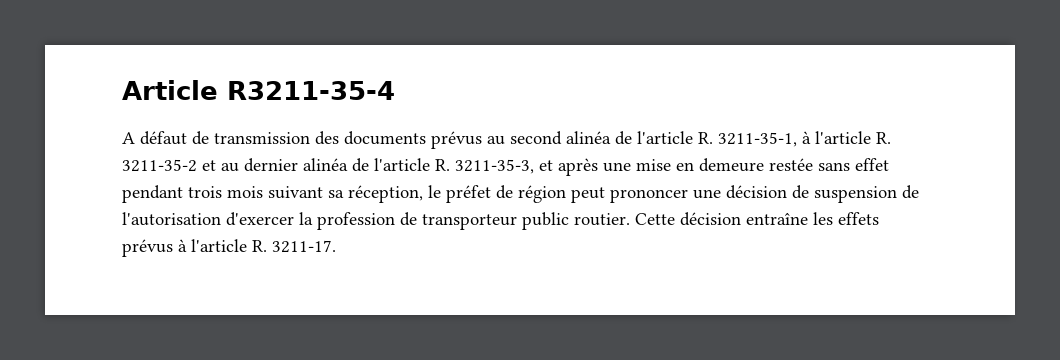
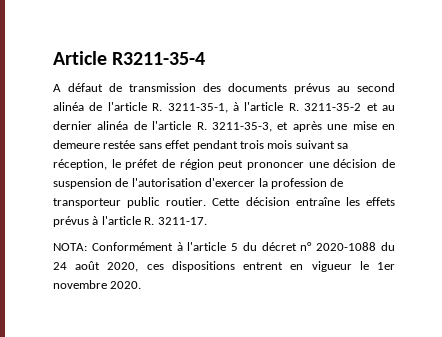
(336, 246) none -> [53,242,395,251] [53,261,395,272] [53,280,142,289] // NOTA: Conformément à l'article 5 du décret n° 2020-1088 du 24 août 2020, ces dispositions entrent en vigueur le 1er novembre 2020.

